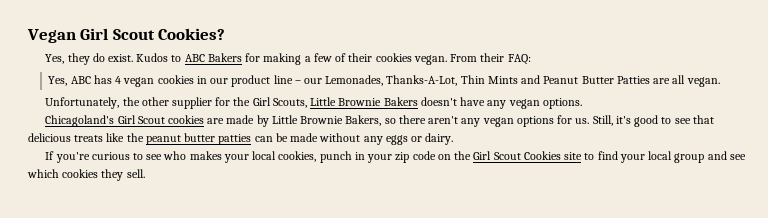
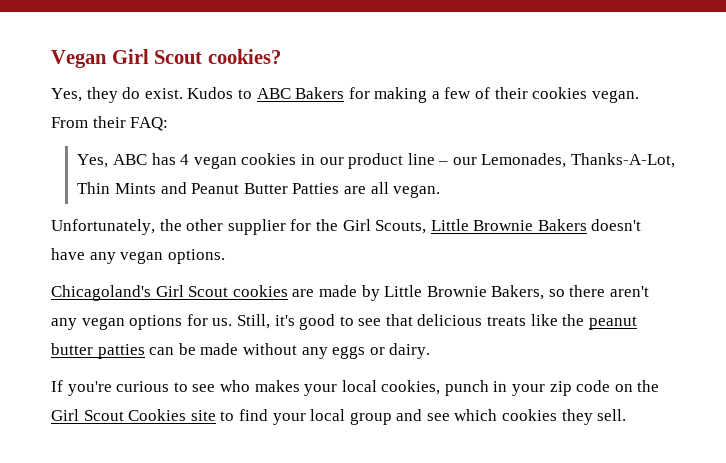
[158,28,226,40] Cookies? -> [207,49,281,64] cookies?

